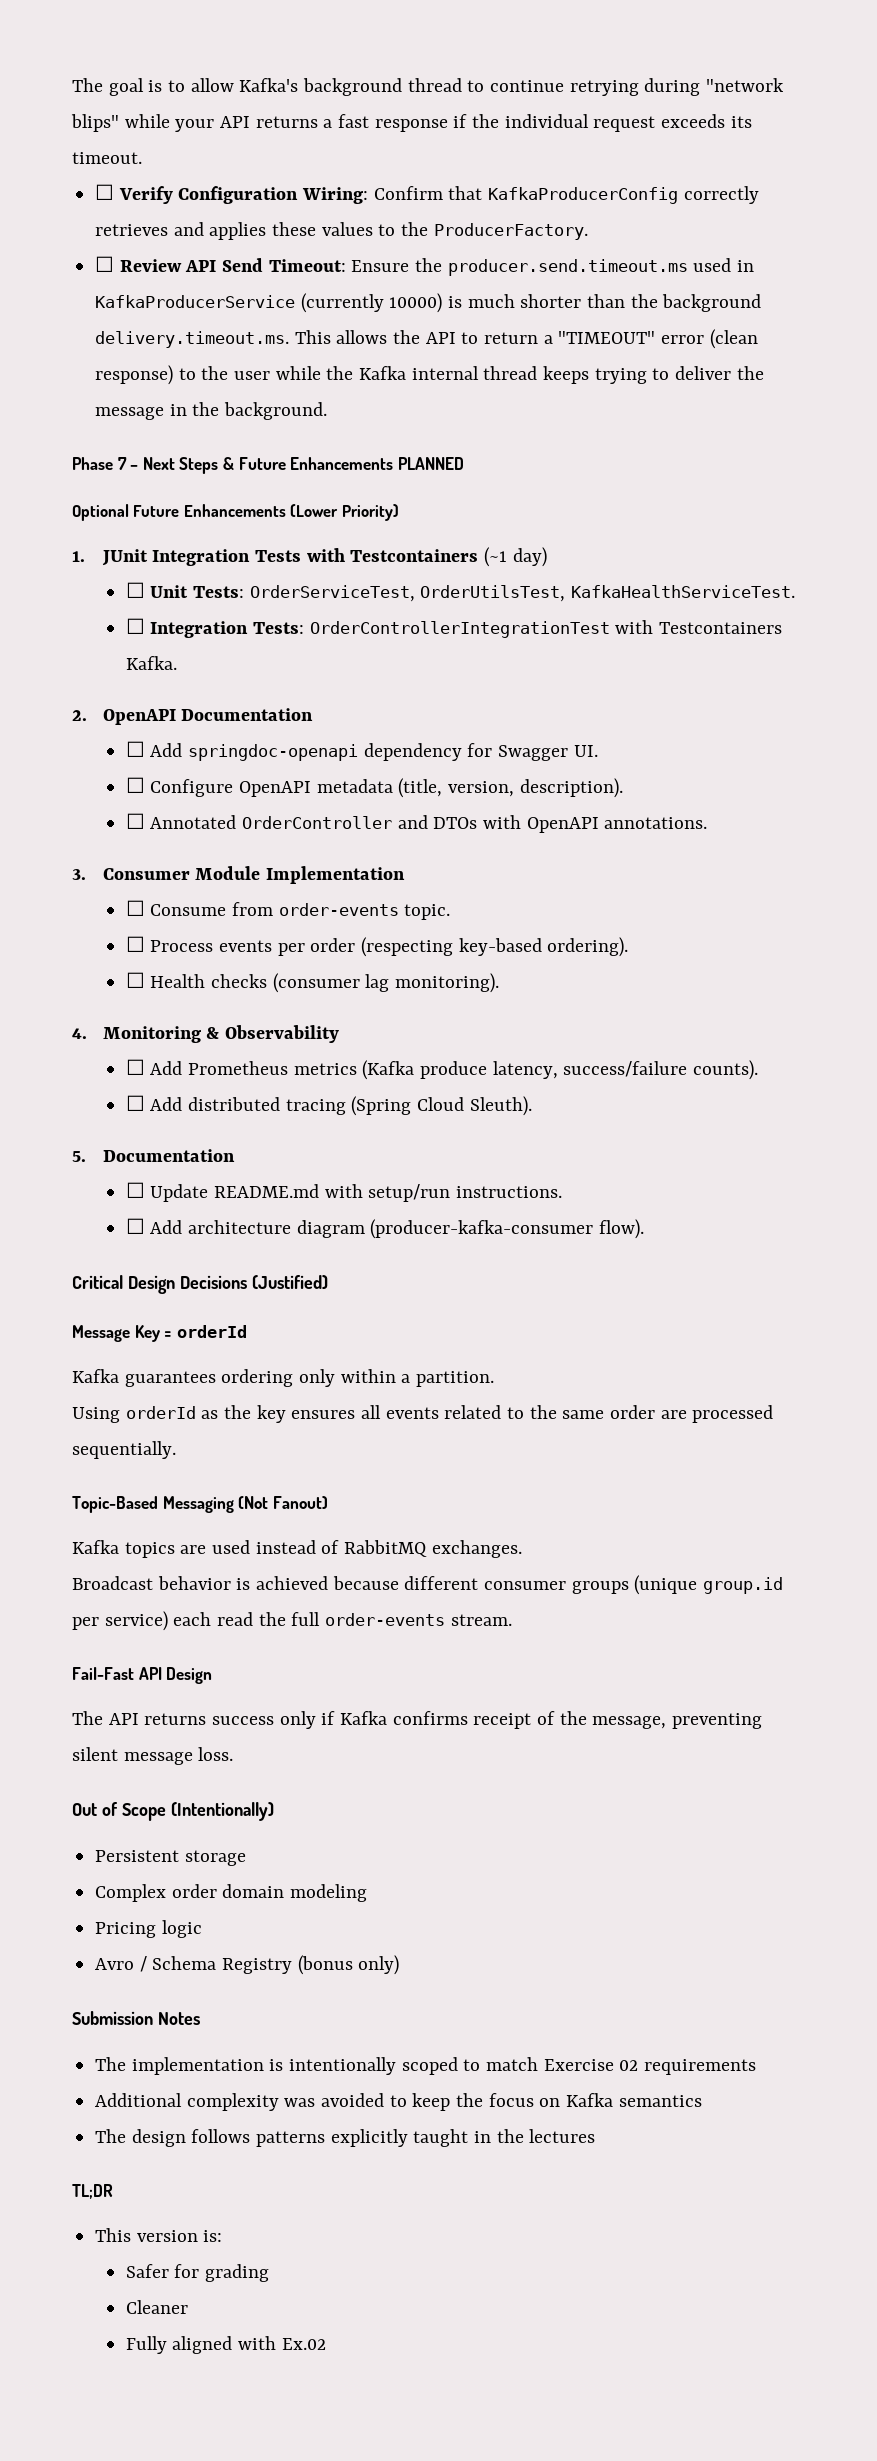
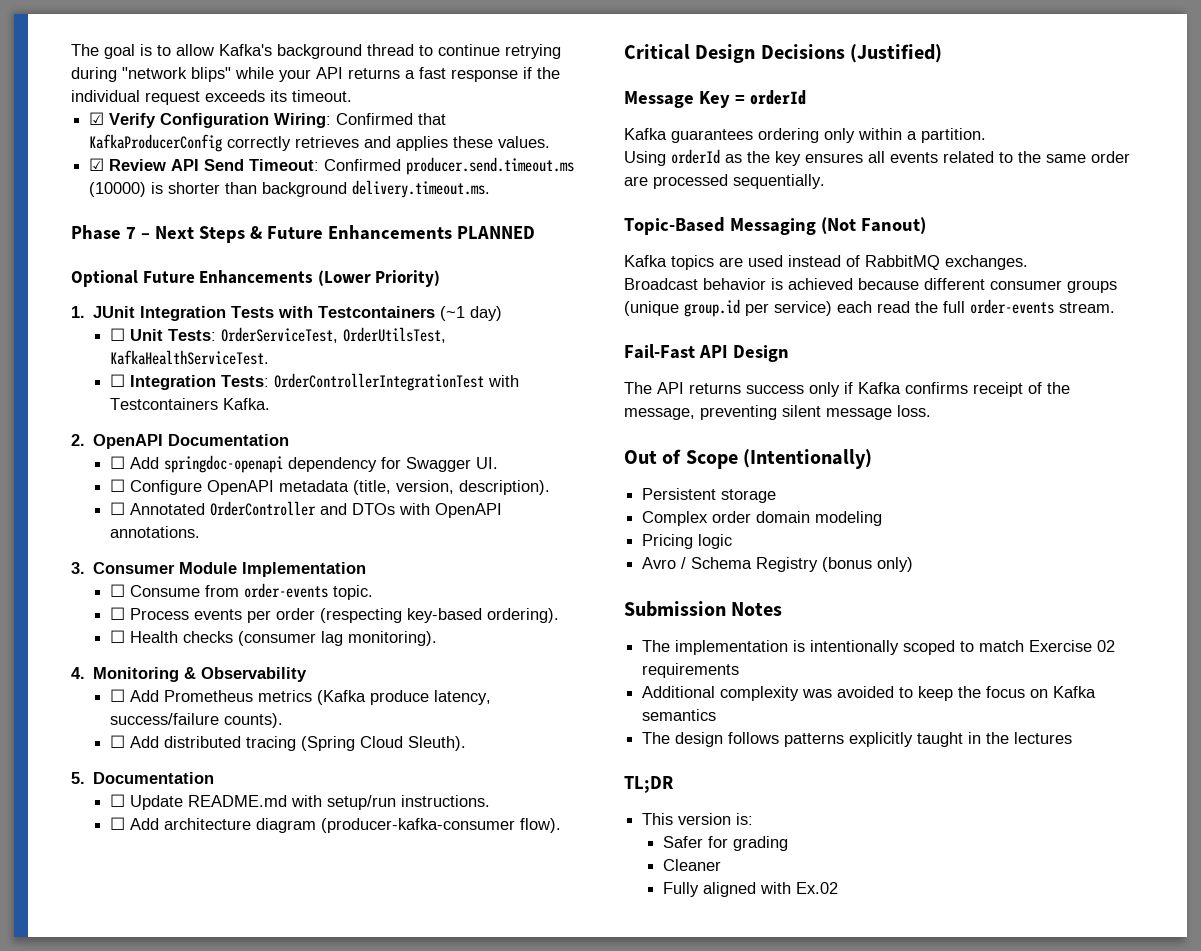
[95,184,115,200] ☐ -> [89,112,105,125] ☑
[373,186,443,200] Confirm -> [336,113,414,125] Confirmed
[321,222,588,240] [95,256,755,276] [95,293,515,313] values to the ProducerFactory. // ☐ Review API Send Timeout: Ensure the producer.send.timeout.ms used in KafkaProducerService (currently 10000) is much -> [498,136,551,148] [89,157,575,175] [89,182,164,197] values. // ☑ Review API Send Timeout: Confirmed producer.send.timeout.ms (10000) is
[630,294,658,308] the -> (258, 188) none
[294,329,758,349] [95,365,764,385] [95,402,328,420] This allows the API to return a "TIMEOUT" error (clean response) to the user while the Kafka internal thread keeps trying to deliver the message in the background. -> (491, 189) none

